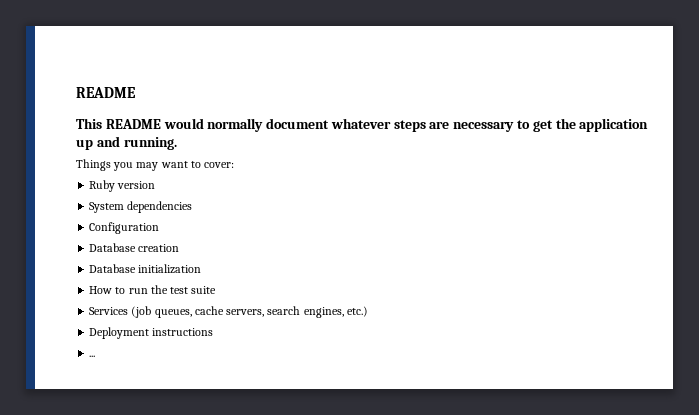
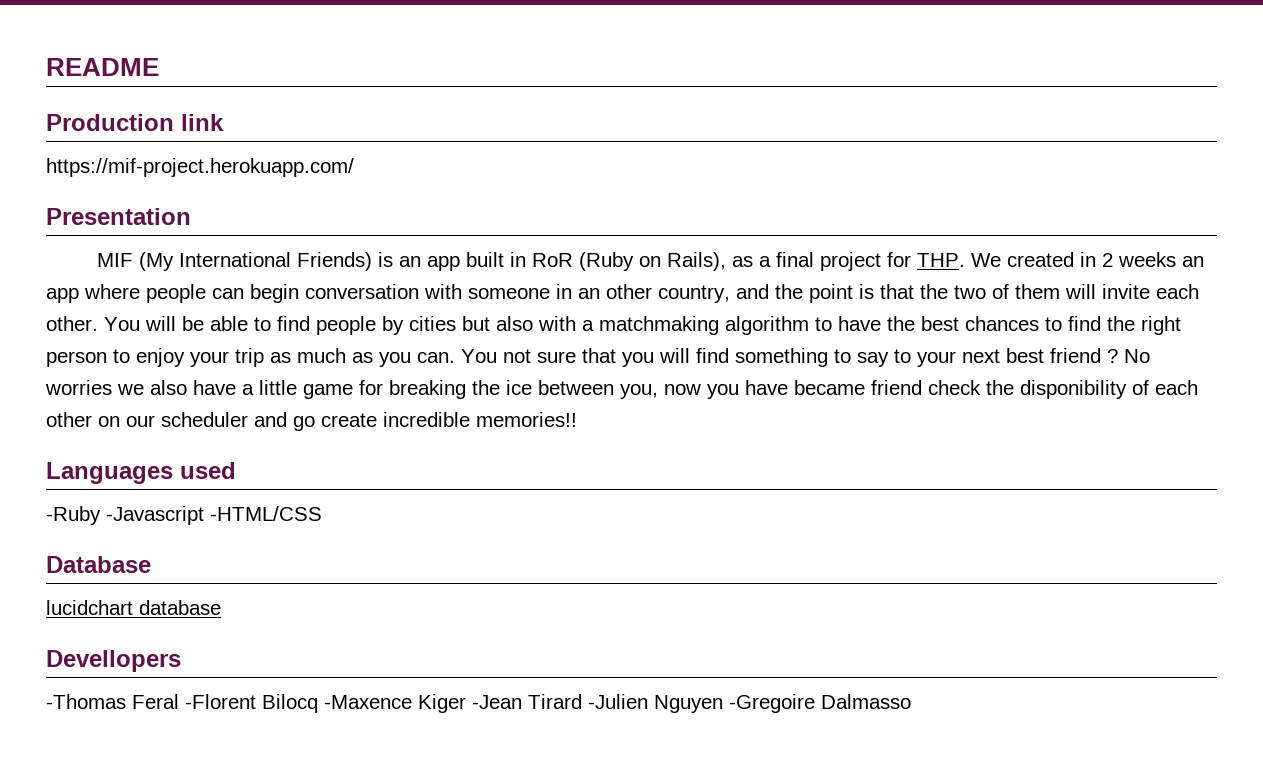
[76,118,649,132] [76,136,177,150] [76,159,235,171] [89,180,156,192] [89,201,193,213] [89,222,160,234] [89,243,180,252] [89,264,202,274] [89,285,217,294] [89,306,368,318] [89,327,214,339] [89,355,96,357] This README would normally document whatever steps are necessary to get the application up and running. // Things you may want to cover: // Ruby version // System dependencies // Configuration // Database creation // Database initialization // How to run the test suite // Services (job queues, cache servers, search engines, etc.) // Deployment instructions // ... -> [46,114,224,131] [46,158,354,177] [46,208,191,225] [97,252,1205,271] [46,284,1199,303] [46,316,1181,335] [46,348,1150,367] [45,380,1198,399] [46,412,577,431] [46,462,236,484] [46,506,322,525] [46,556,151,573] [46,600,221,615] [46,650,181,672] [46,694,911,713] Production link // https://mif-project.herokuapp.com/ // Presentation // MIF (My International Friends) is an app built in RoR (Ruby on Rails), as a final project for THP. We created in 2 weeks an app where people can begin conversation with someone in an other country, and the point is that the two of them will invite each other. You will be able to find people by cities but also with a matchmaking algorithm to have the best chances to find the right person to enjoy your trip as much as you can. You not sure that you will find something to say to your next best friend ? No worries we also have a little game for breaking the ice between you, now you have became friend check the disponibility of each other on our scheduler and go create incredible memories!! // Languages used // -Ruby -Javascript -HTML/CSS // Database // lucidchart database // Devellopers // -Thomas Feral -Florent Bilocq -Maxence Kiger -Jean Tirard -Julien Nguyen -Gregoire Dalmasso

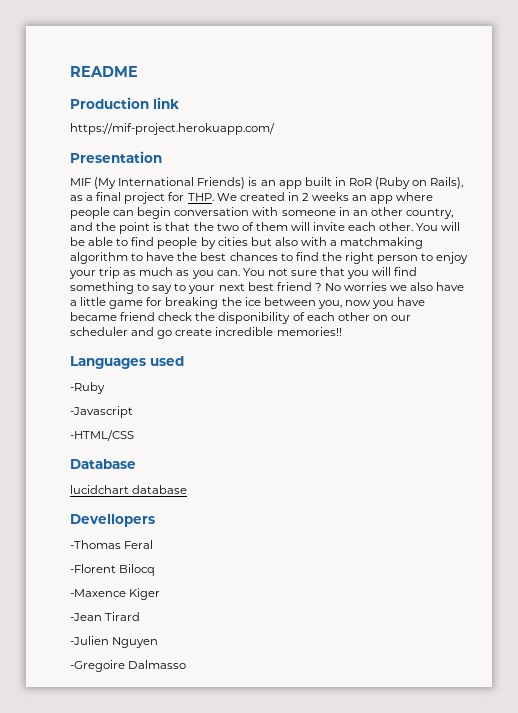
(101, 515) none -> (105, 388) //
(204, 515) none -> (133, 412) //
(179, 701) none -> (154, 544) //
(318, 703) none -> (156, 570) //
(466, 703) none -> (161, 594) //
(582, 701) none -> (141, 616) //
(723, 704) none -> (159, 642) //

